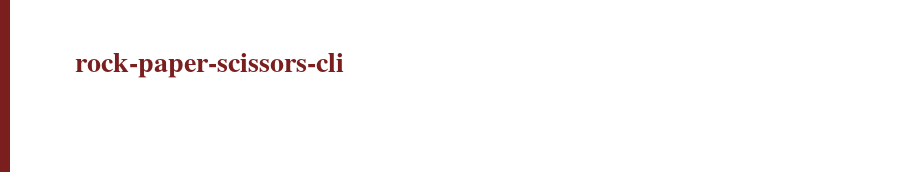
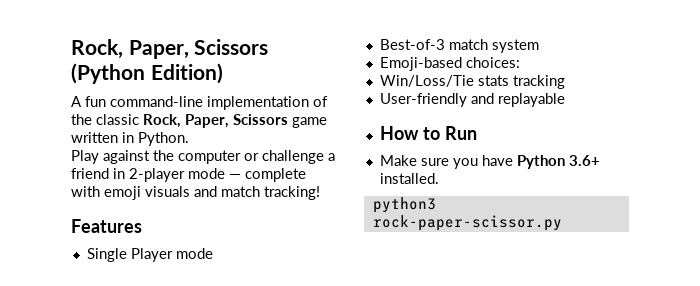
[75,53,344,78] rock-paper-scissors-cli -> [71,39,269,59] [71,63,223,84] [71,96,328,110] [71,114,327,128] [71,132,189,146] [71,150,335,164] [71,168,306,182] [71,186,320,200] [71,219,142,233] [86,248,213,262] [379,39,539,53] [379,57,520,71] [379,75,565,89] [379,93,565,107] [379,126,477,140] [379,155,600,169] [379,173,439,184] [372,197,436,213] [372,215,562,231] Rock, Paper, Scissors (Python Edition) // A fun command-line implementation of the classic Rock, Paper, Scissors game written in Python. // Play against the computer or challenge a friend in 2-player mode — complete with emoji visuals and match tracking! // Features // Single Player mode // Best-of-3 match system // Emoji-based choices: // Win/Loss/Tie stats tracking // User-friendly and replayable // How to Run // Make sure you have Python 3.6+ installed. // python3 rock-paper-scissor.py

